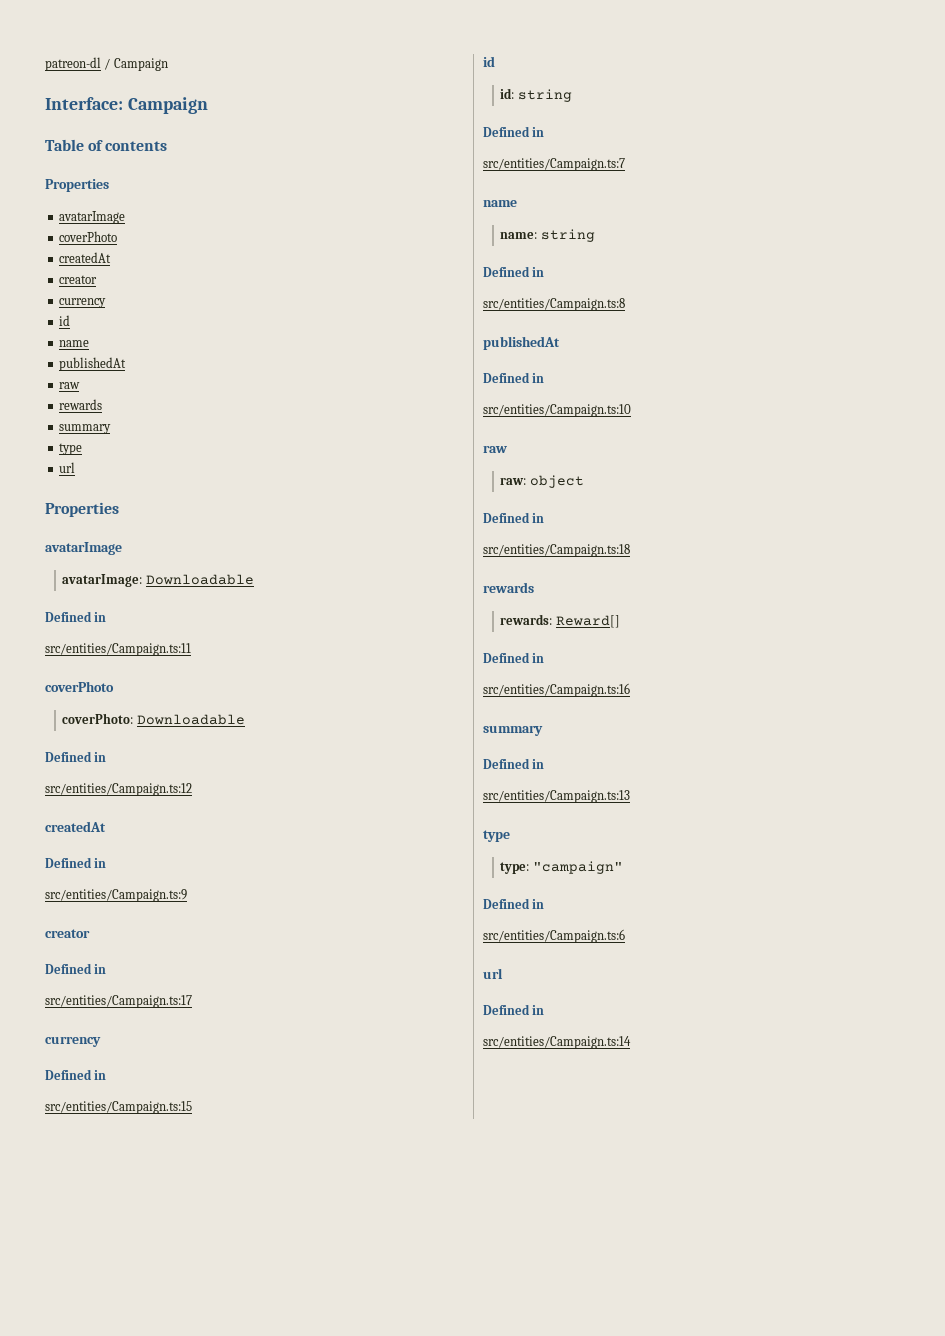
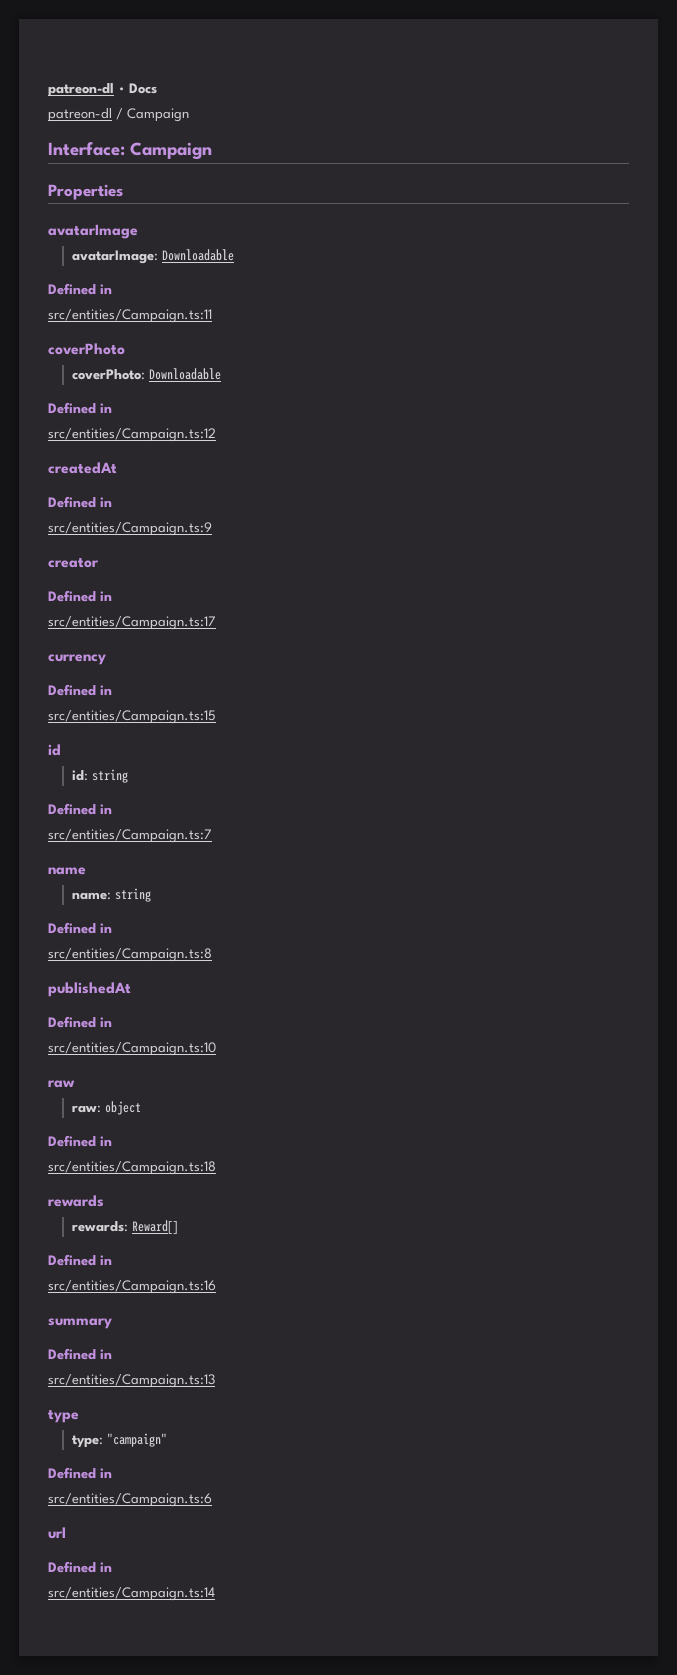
[45,57,101,71] patreon-dl -> [48,83,157,97] [48,108,112,122] patreon-dl • Docs // patreon-dl
[45,139,168,151] [45,179,109,192] [58,211,125,224] [58,231,117,242] [58,252,111,263] [58,275,97,284] [58,298,106,308] [58,315,70,326] [58,340,89,347] [58,357,126,371] [58,382,80,389] [58,399,102,410] [58,424,111,434] [58,443,82,455] [58,462,75,473] // Table of contents // Properties // avatarImage // coverPhoto // createdAt // creator // currency // id // name // publishedAt // raw // rewards // summary // type // url -> (212, 151) none

